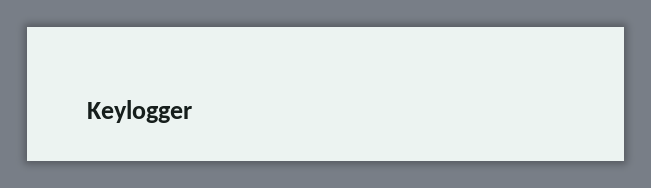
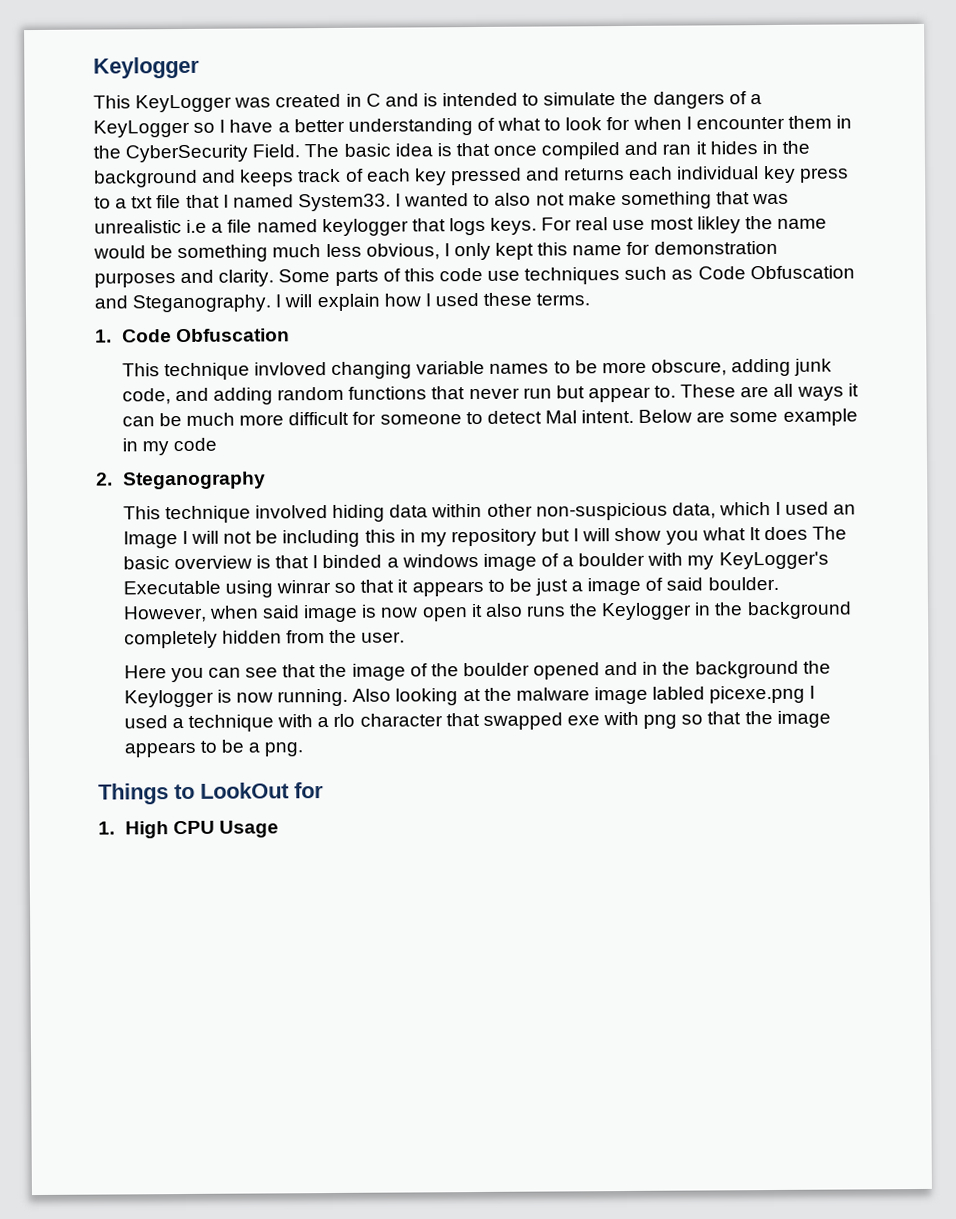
[87,100,192,123] Keylogger -> [93,56,200,79] [93,91,762,113] [93,115,853,138] [93,140,810,163] [94,165,849,188] [94,191,790,212] [94,215,827,237] [93,240,778,263] [94,265,855,288] [94,292,591,313] [95,328,290,343] [121,358,833,381] [121,383,859,405] [121,408,858,427] [121,437,218,456] [96,471,266,490] [122,501,857,524] [122,526,848,549] [122,551,829,571] [122,576,779,598] [122,601,852,623] [123,629,406,649] [123,660,831,683] [123,685,816,708] [123,710,831,732] [123,739,304,758] [98,782,324,805] [98,820,280,839] Keylogger // This KeyLogger was created in C and is intended to simulate the dangers of a KeyLogger so I have a better understanding of what to look for when I encounter them in the CyberSecurity Field. The basic idea is that once compiled and ran it hides in the background and keeps track of each key pressed and returns each individual key press to a txt file that I named System33. I wanted to also not make something that was unrealistic i.e a file named keylogger that logs keys. For real use most likley the name would be something much less obvious, I only kept this name for demonstration purposes and clarity. Some parts of this code use techniques such as Code Obfuscation and Steganography. I will explain how I used these terms. // 1. Code Obfuscation // This technique invloved changing variable names to be more obscure, adding junk code, and adding random functions that never run but appear to. These are all ways it can be much more difficult for someone to detect Mal intent. Below are some example in my code // 2. Steganography // This technique involved hiding data within other non-suspicious data, which I used an Image I will not be including this in my repository but I will show you what It does The basic overview is that I binded a windows image of a boulder with my KeyLogger's Executable using winrar so that it appears to be just a image of said boulder. However, when said image is now open it also runs the Keylogger in the background completely hidden from the user. // Here you can see that the image of the boulder opened and in the background the Keylogger is now running. Also looking at the malware image labled picexe.png I used a technique with a rlo character that swapped exe with png so that the image appears to be a png. // Things to LookOut for // 1. High CPU Usage

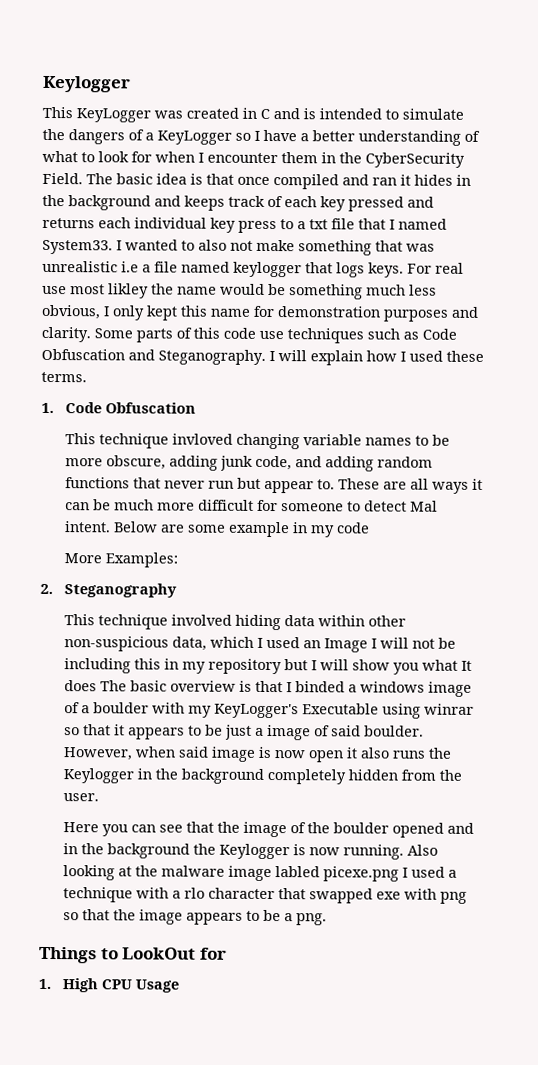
(218, 444) none -> [64,552,179,568] // More Examples:

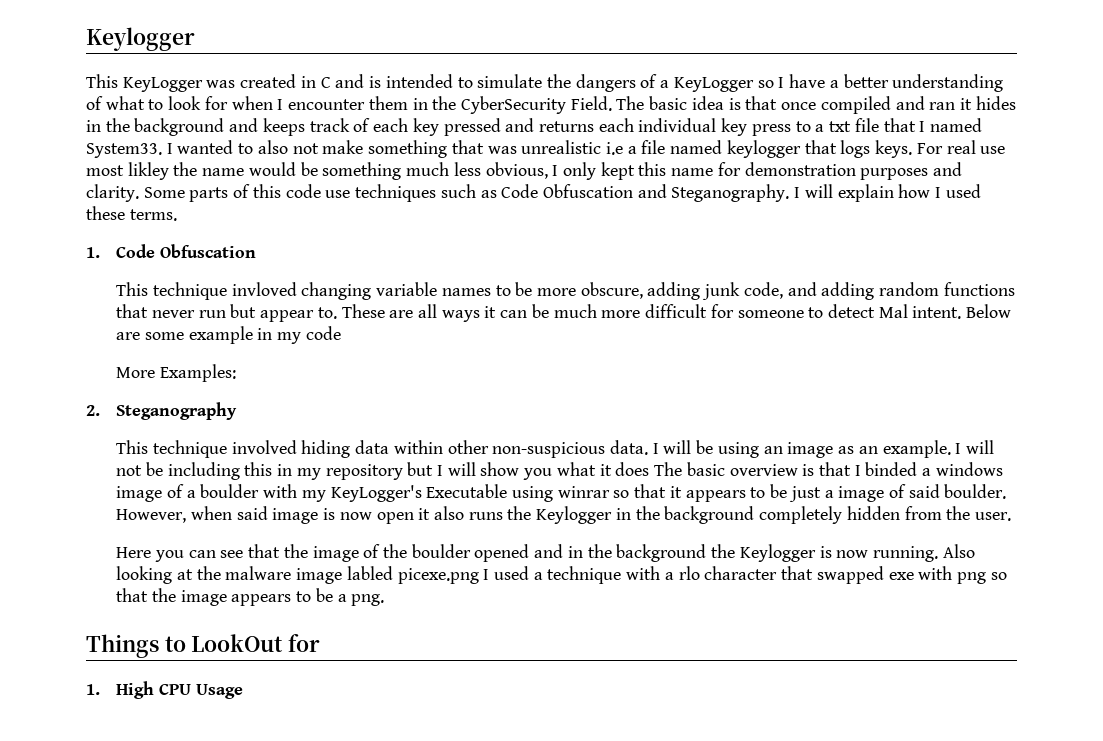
[172,636,369,653] data, which I used an Image -> [609,440,951,458] data. I will be using an image as an example.
[461,660,473,671] It -> [599,464,612,476] it

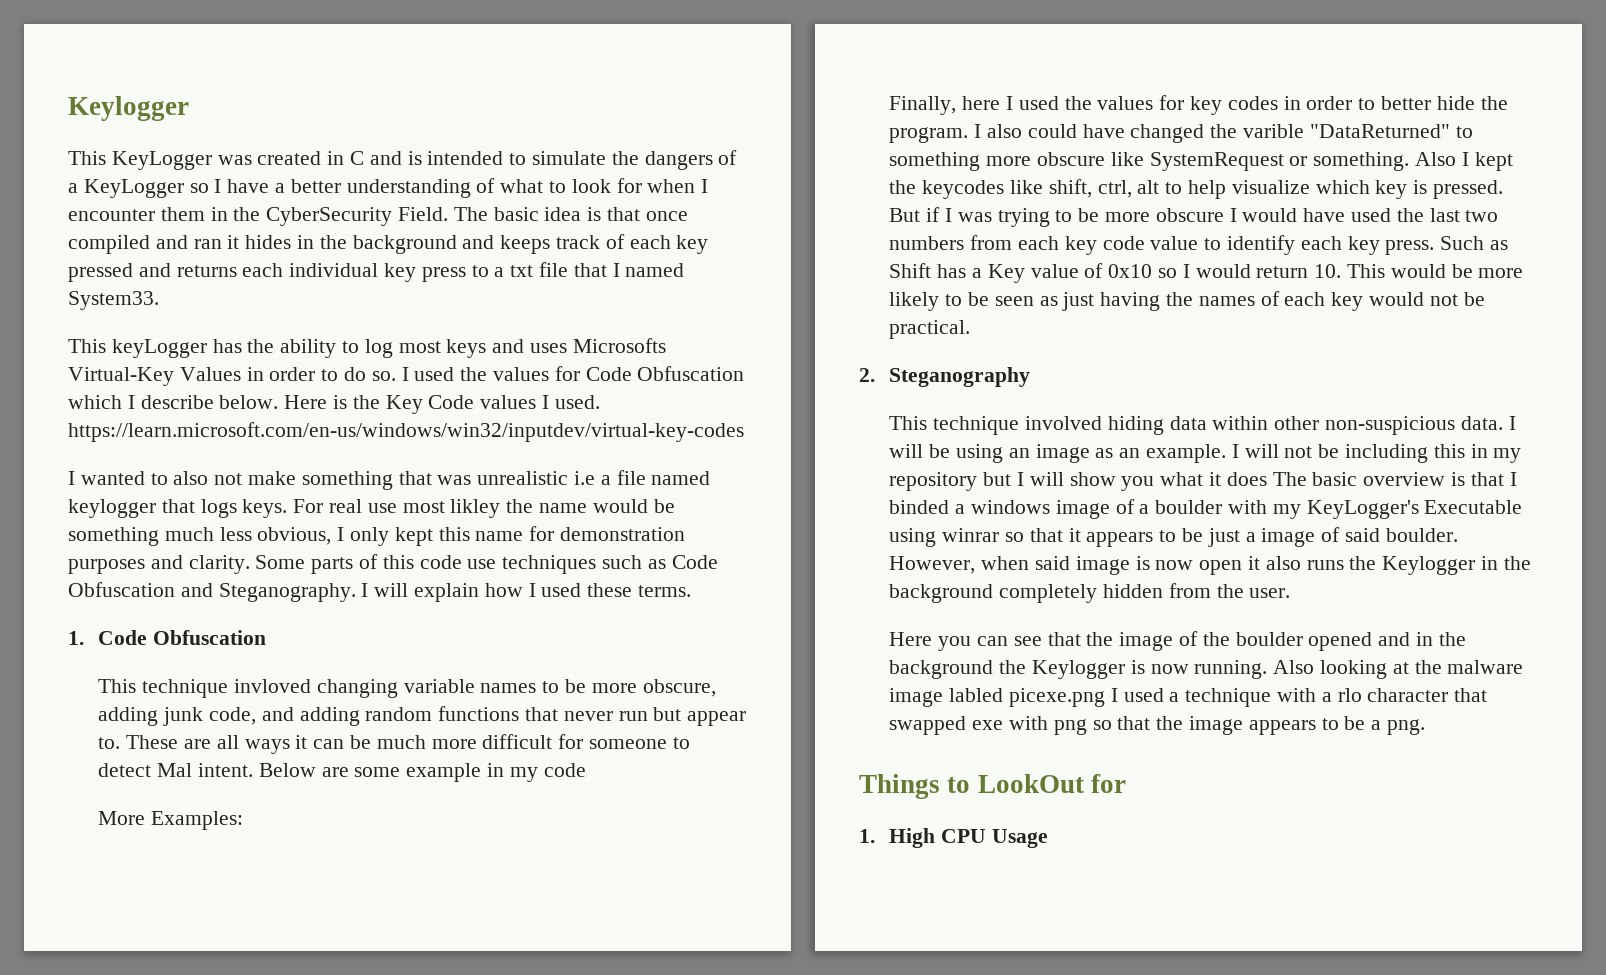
(162, 150) none -> [68,338,666,358] [68,366,745,386] [68,395,600,414] [68,422,744,442] // This keyLogger has the ability to log most keys and uses Microsofts Virtual-Key Values in order to do so. I used the values for Code Obfuscation which I describe below. Here is the Key Code values I used. https://learn.microsoft.com/en-us/windows/win32/inputdev/virtual-key-codes //
(236, 373) none -> [889,95,1508,115] [889,124,1473,143] [889,152,1513,171] [889,179,1503,199] [889,207,1499,227] [889,235,1508,255] [889,263,1524,283] [889,291,1485,311] [889,320,971,339] // Finally, here I used the values for key codes in order to better hide the program. I also could have changed the varible "DataReturned" to something more obscure like SystemRequest or something. Also I kept the keycodes like shift, ctrl, alt to help visualize which key is pressed. But if I was trying to be more obscure I would have used the last two numbers from each key code value to identify each key press. Such as Shift has a Key value of 0x10 so I would return 10. This would be more likely to be seen as just having the names of each key would not be practical.

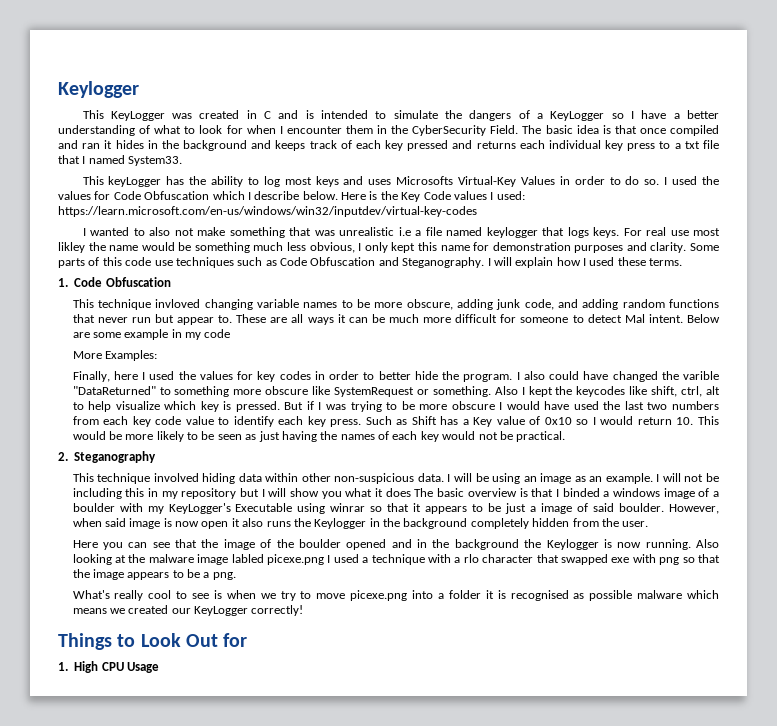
[554,395,600,409] used. -> [496,191,525,200] used:
(1425, 727) none -> [72,590,720,601] [72,605,304,616] // What's really cool to see is when we try to move picexe.png into a folder it is recognised as possible malware which means we created our KeyLogger correctly!
[977,774,1084,793] LookOut -> [140,633,218,647] Look Out

